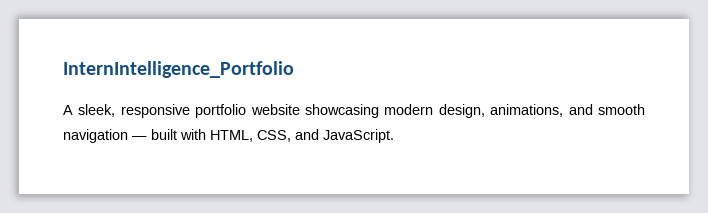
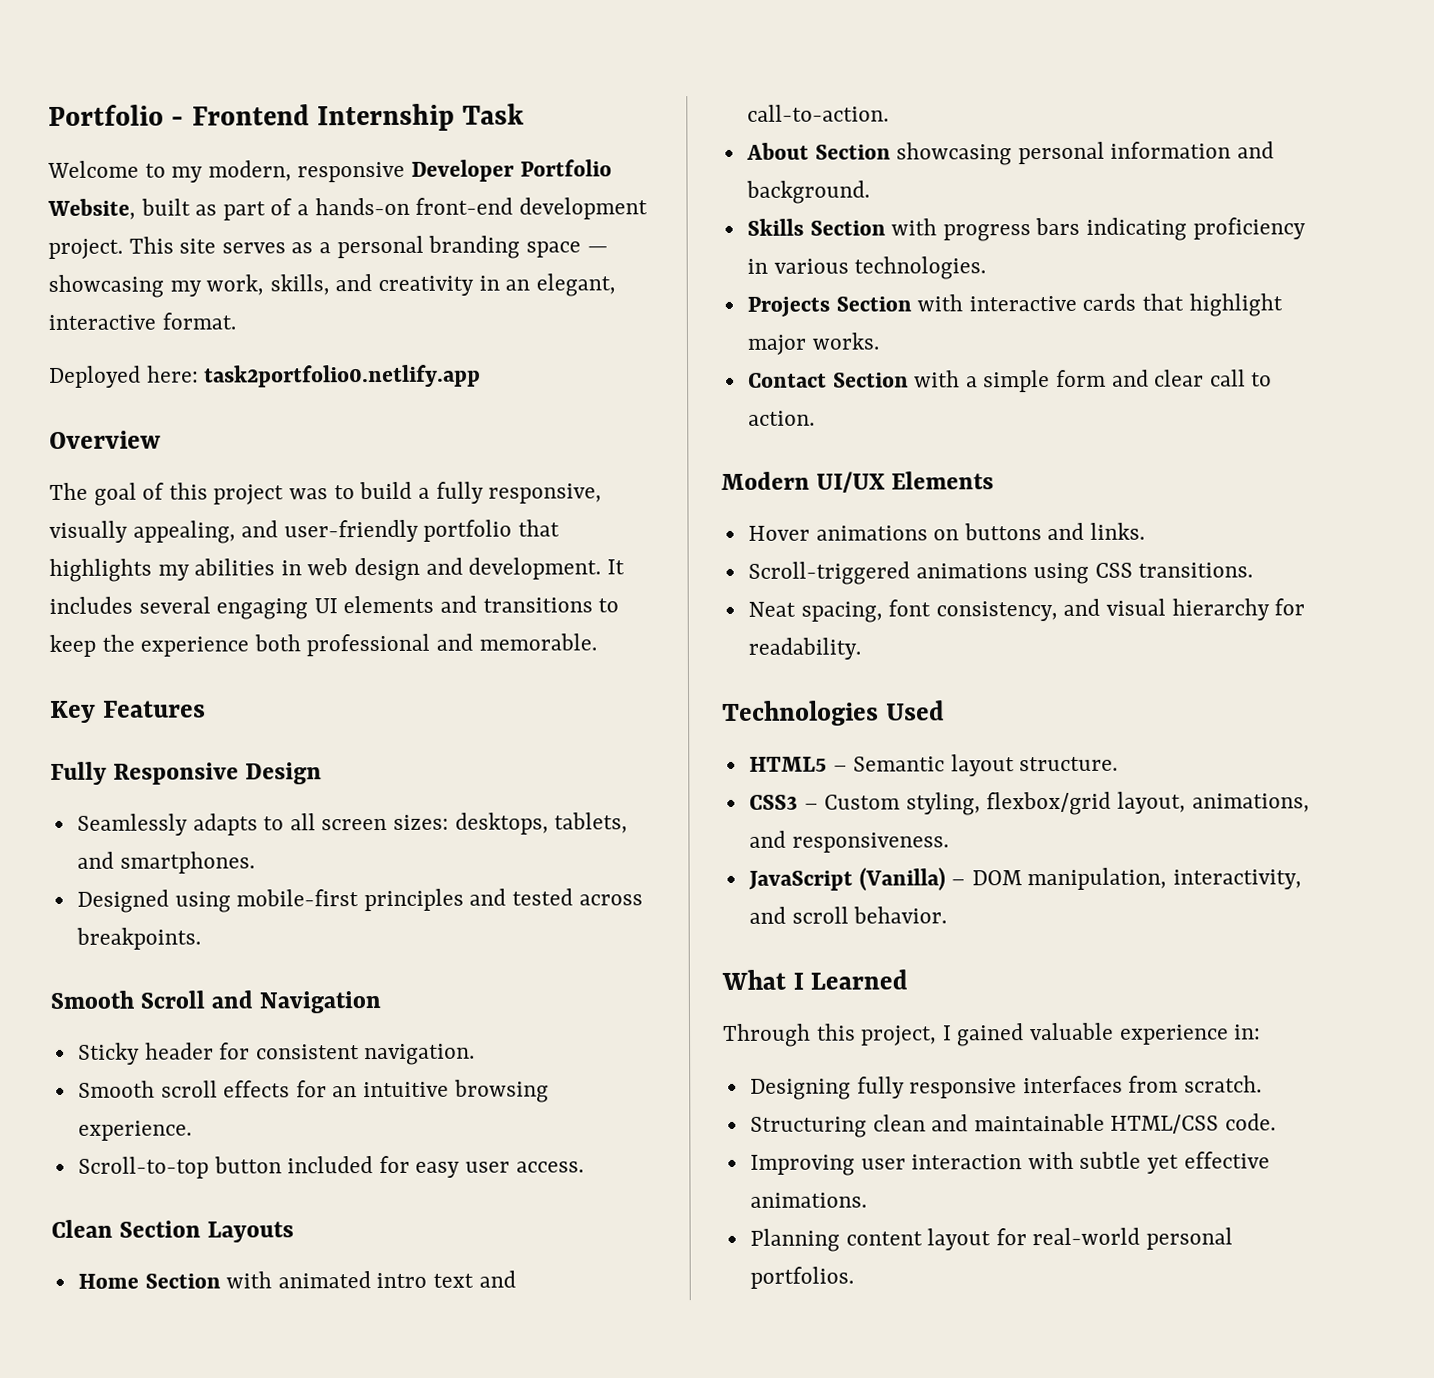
[63,61,294,78] [63,104,645,118] [63,129,394,143] InternIntelligence_Portfolio // A sleek, responsive portfolio website showcasing modern design, animations, and smooth navigation — built with HTML, CSS, and JavaScript. -> [48,103,525,132] [47,159,612,183] [47,197,648,221] [48,235,608,259] [48,273,616,298] [48,312,236,330] [49,364,482,388] [49,430,161,449] [49,481,603,506] [49,519,561,544] [49,557,625,582] [49,595,620,620] [49,633,597,657] [50,700,206,723] [50,761,323,785] [76,812,629,836] [76,851,255,874] [76,888,643,913] [75,927,201,950] [50,990,382,1014] [77,1042,476,1066] [77,1079,549,1103] [77,1120,192,1141] [77,1155,584,1179] [51,1219,295,1243] [77,1270,516,1289] [746,104,889,122] [745,141,1275,166] [745,180,870,204] [746,217,1306,242] [746,256,987,280] [746,293,1283,317] [746,332,879,355] [747,369,1273,393] [747,410,815,426] [721,471,995,493] [747,522,1146,541] [747,561,1254,585] [747,598,1306,623] [747,637,861,660] [722,700,945,726] [748,754,1119,777] [748,791,1310,816] [748,830,949,853] [747,867,1303,891] [748,906,948,924] [721,969,909,990] [722,1022,1262,1047] [749,1075,1263,1100] [749,1113,1277,1138] [749,1151,1270,1176] [749,1192,867,1208] [749,1227,1234,1252] [749,1266,854,1289] Portfolio - Frontend Internship Task // Welcome to my modern, responsive Developer Portfolio Website, built as part of a hands-on front-end development project. This site serves as a personal branding space — showcasing my work, skills, and creativity in an elegant, interactive format. // Deployed here: task2portfolio0.netlify.app // Overview // The goal of this project was to build a fully responsive, visually appealing, and user-friendly portfolio that highlights my abilities in web design and development. It includes several engaging UI elements and transitions to keep the experience both professional and memorable. // Key Features // Fully Responsive Design // Seamlessly adapts to all screen sizes: desktops, tablets, and smartphones. // Designed using mobile-first principles and tested across breakpoints. // Smooth Scroll and Navigation // Sticky header for consistent navigation. // Smooth scroll effects for an intuitive browsing experience. // Scroll-to-top button included for easy user access. // Clean Section Layouts // Home Section with animated intro text and call-to-action. // About Section showcasing personal information and background. // Skills Section with progress bars indicating proficiency in various technologies. // Projects Section with interactive cards that highlight major works. // Contact Section with a simple form and clear call to action. // Modern UI/UX Elements // Hover animations on buttons and links. // Scroll-triggered animations using CSS transitions. // Neat spacing, font consistency, and visual hierarchy for readability. // Technologies Used // HTML5 – Semantic layout structure. // CSS3 – Custom styling, flexbox/grid layout, animations, and responsiveness. // JavaScript (Vanilla) – DOM manipulation, interactivity, and scroll behavior. // What I Learned // Through this project, I gained valuable experience in: // Designing fully responsive interfaces from scratch. // Structuring clean and maintainable HTML/CSS code. // Improving user interaction with subtle yet effective animations. // Planning content layout for real-world personal portfolios.

